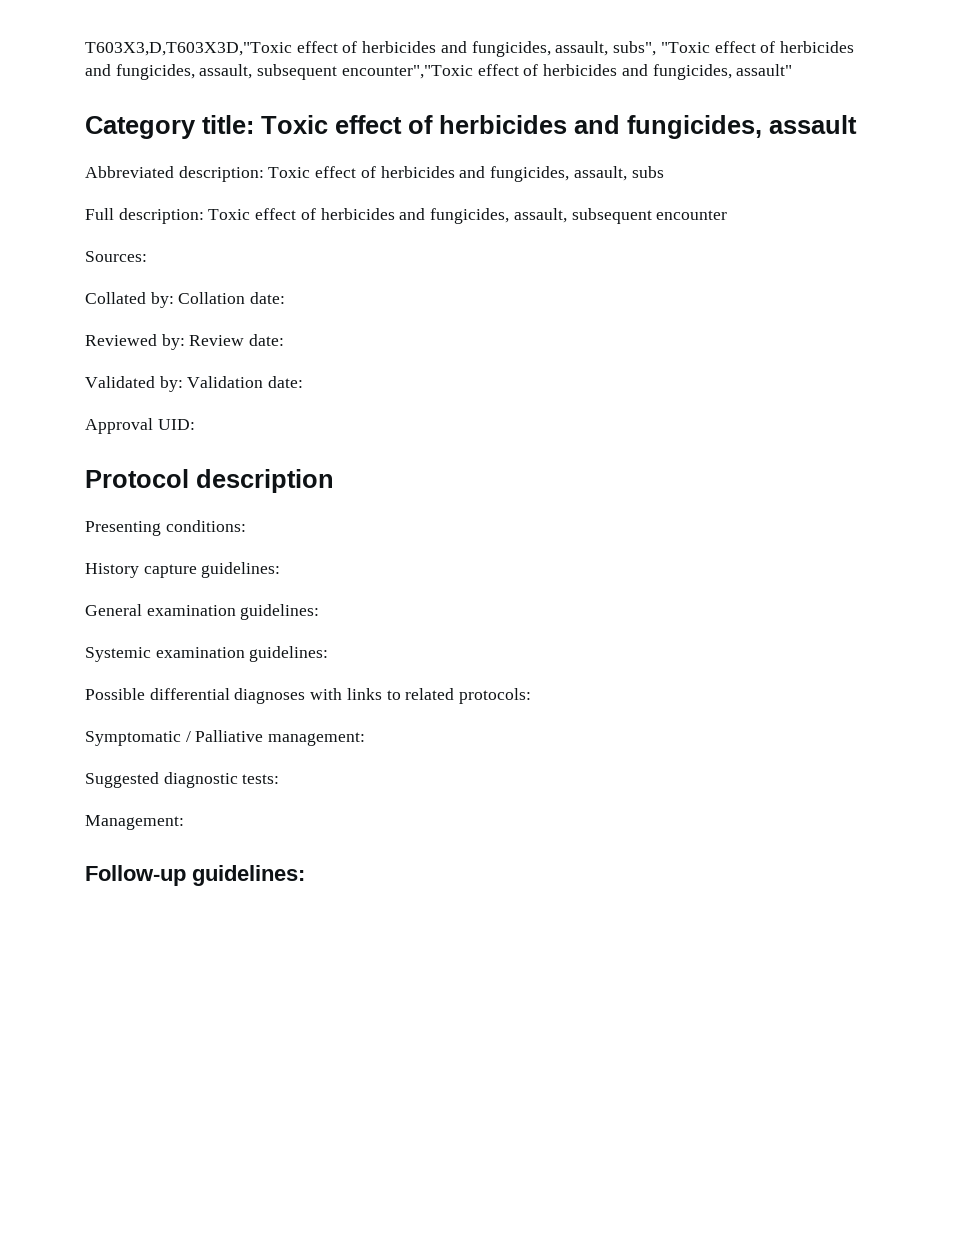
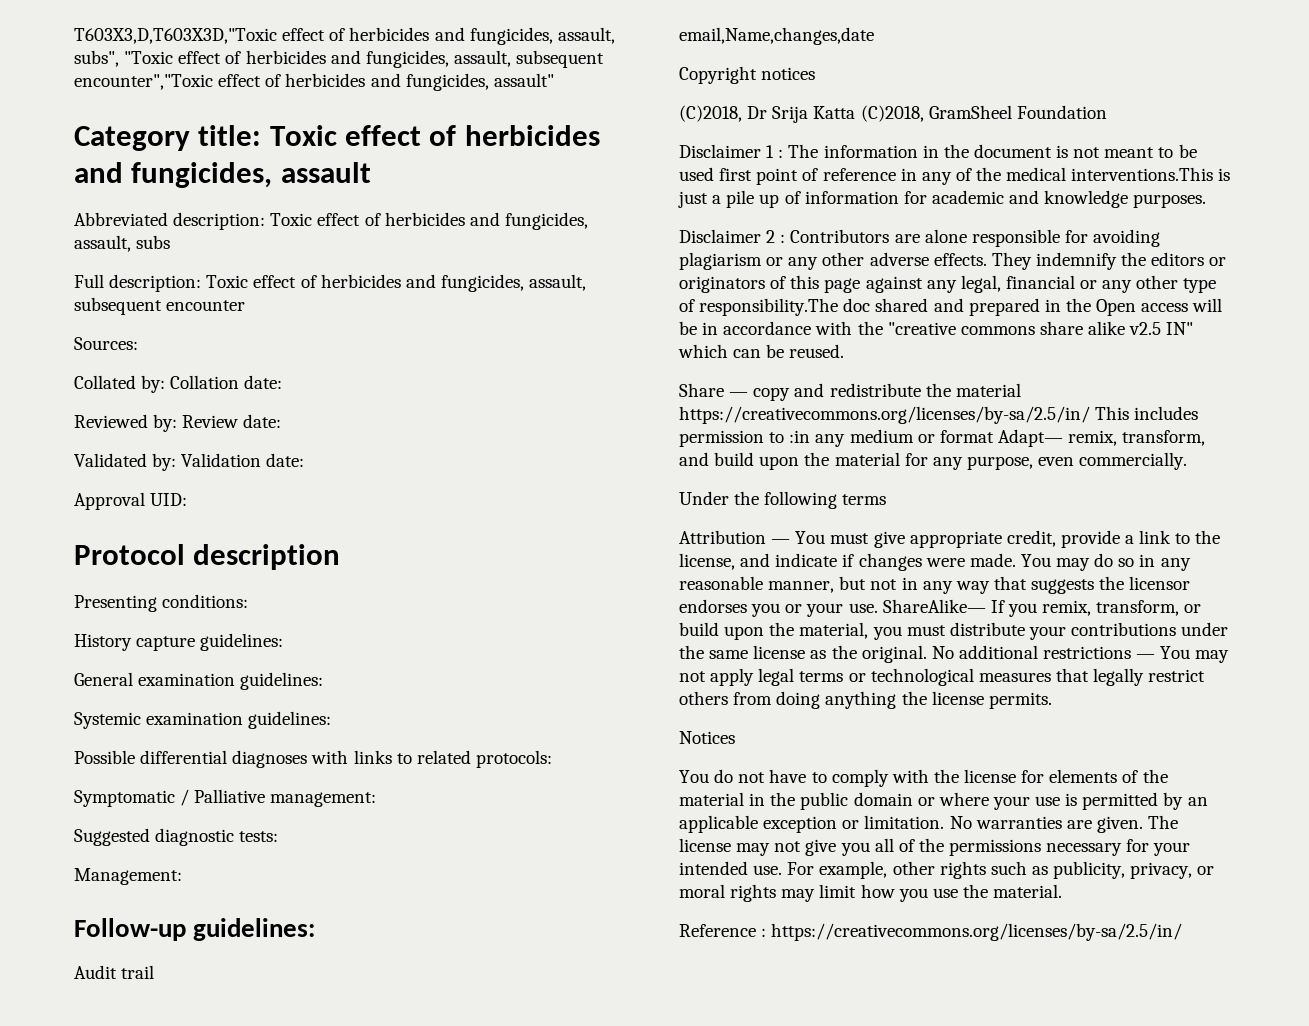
(305, 875) none -> [74,965,155,979] [679,27,874,45] [679,66,816,84] [679,105,1107,123] [679,144,1197,158] [679,167,1231,185] [678,190,1207,208] [679,229,1161,247] [679,252,1227,270] [679,275,1217,293] [679,298,1223,316] [679,321,1194,335] [678,344,845,358] [679,383,1021,401] [679,406,1199,424] [679,429,1206,447] [679,452,1188,470] [679,491,887,509] [679,530,1221,548] [679,553,1191,571] [679,576,1191,594] [679,599,1202,617] [679,622,1229,640] [679,645,1230,663] [679,668,1206,686] [679,691,1052,709] [679,731,735,744] [679,769,1168,787] [679,792,1208,810] [679,815,1179,833] [679,838,1191,856] [679,861,1215,879] [679,884,1063,902] [679,923,1183,941] // Audit trail // email,Name,changes,date // Copyright notices // (C)2018, Dr Srija Katta (C)2018, GramSheel Foundation // Disclaimer 1 : The information in the document is not meant to be used first point of reference in any of the medical interventions.This is just a pile up of information for academic and knowledge purposes. // Disclaimer 2 : Contributors are alone responsible for avoiding plagiarism or any other adverse effects. They indemnify the editors or originators of this page against any legal, financial or any other type of responsibility.The doc shared and prepared in the Open access will be in accordance with the "creative commons share alike v2.5 IN" which can be reused. // Share — copy and redistribute the material https://creativecommons.org/licenses/by-sa/2.5/in/ This includes permission to :in any medium or format Adapt— remix, transform, and build upon the material for any purpose, even commercially. // Under the following terms // Attribution — You must give appropriate credit, provide a link to the license, and indicate if changes were made. You may do so in any reasonable manner, but not in any way that suggests the licensor endorses you or your use. ShareAlike— If you remix, transform, or build upon the material, you must distribute your contributions under the same license as the original. No additional restrictions — You may not apply legal terms or technological measures that legally restrict others from doing anything the license permits. // Notices // You do not have to comply with the license for elements of the material in the public domain or where your use is permitted by an applicable exception or limitation. No warranties are given. The license may not give you all of the permissions necessary for your intended use. For example, other rights such as publicity, privacy, or moral rights may limit how you use the material. // Reference : https://creativecommons.org/licenses/by-sa/2.5/in/

